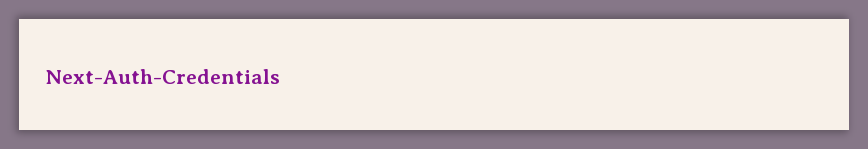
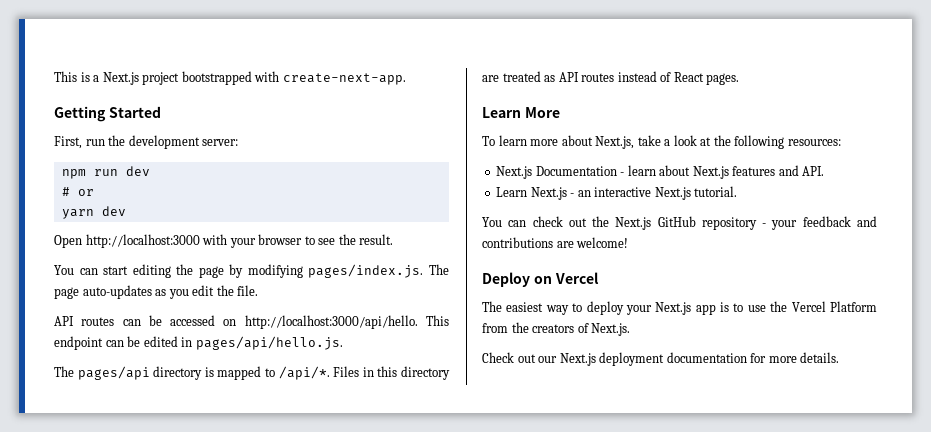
[45,69,280,84] Next-Auth-Credentials -> [54,71,406,85] [54,106,161,122] [54,135,239,149] [61,166,150,179] [61,187,94,196] [61,206,126,219] [54,234,394,248] [54,264,449,278] [54,285,259,299] [54,315,449,329] [54,336,343,350] [54,366,451,380] [482,71,740,85] [482,107,560,118] [482,135,841,149] [496,165,825,179] [496,186,738,200] [482,216,877,230] [482,237,629,248] [482,272,599,287] [482,301,877,315] [482,322,631,336] [482,352,840,366] This is a Next.js project bootstrapped with create-next-app. // Getting Started // First, run the development server: // npm run dev // # or // yarn dev // Open http://localhost:3000 with your browser to see the result. // You can start editing the page by modifying pages/index.js. The page auto-updates as you edit the file. // API routes can be accessed on http://localhost:3000/api/hello. This endpoint can be edited in pages/api/hello.js. // The pages/api directory is mapped to /api/*. Files in this directory are treated as API routes instead of React pages. // Learn More // To learn more about Next.js, take a look at the following resources: // Next.js Documentation - learn about Next.js features and API. // Learn Next.js - an interactive Next.js tutorial. // You can check out the Next.js GitHub repository - your feedback and contributions are welcome! // Deploy on Vercel // The easiest way to deploy your Next.js app is to use the Vercel Platform from the creators of Next.js. // Check out our Next.js deployment documentation for more details.

